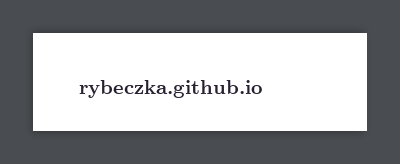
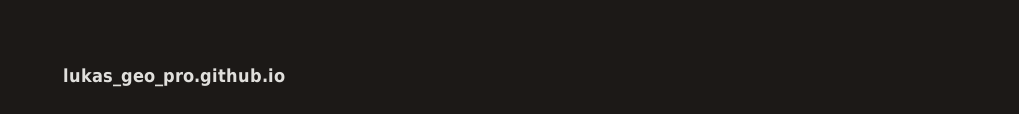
[79,80,263,98] rybeczka.github.io -> [63,68,285,87] lukas_geo_pro.github.io

